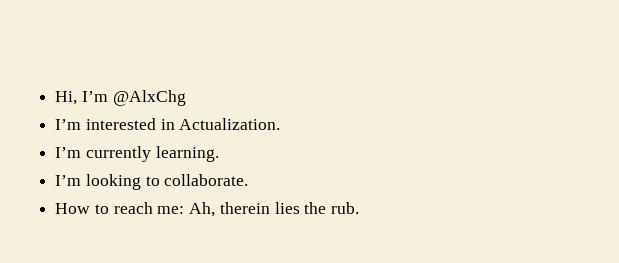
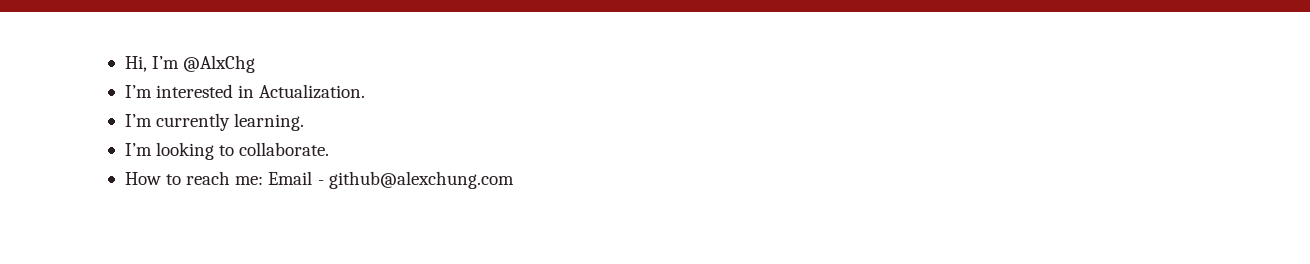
[189,202,360,217] Ah, therein lies the rub. -> [268,171,514,189] Email - github@alexchung.com

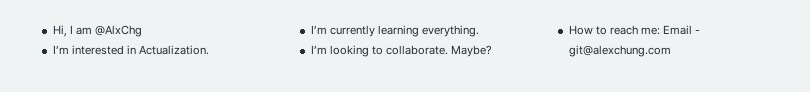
[152,56,180,69] I’m -> [69,25,92,35] I am
[234,113,305,131] learning. -> [377,25,479,37] learning everything.
(330, 149) none -> [451,45,493,57] Maybe?
[328,171,514,189] github@alexchung.com -> [568,45,671,57] git@alexchung.com

